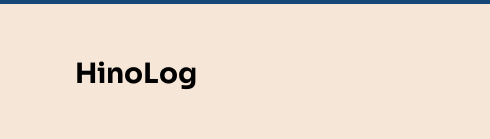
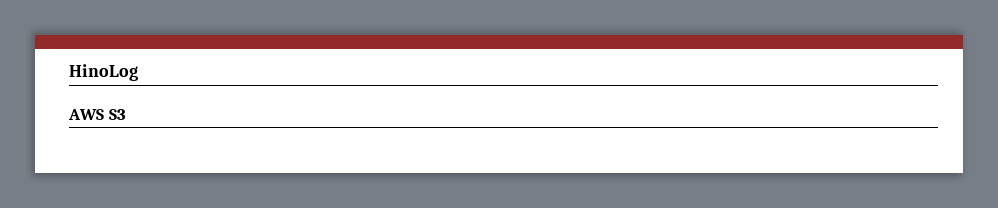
(197, 75) none -> [68,109,126,120] // AWS S3

